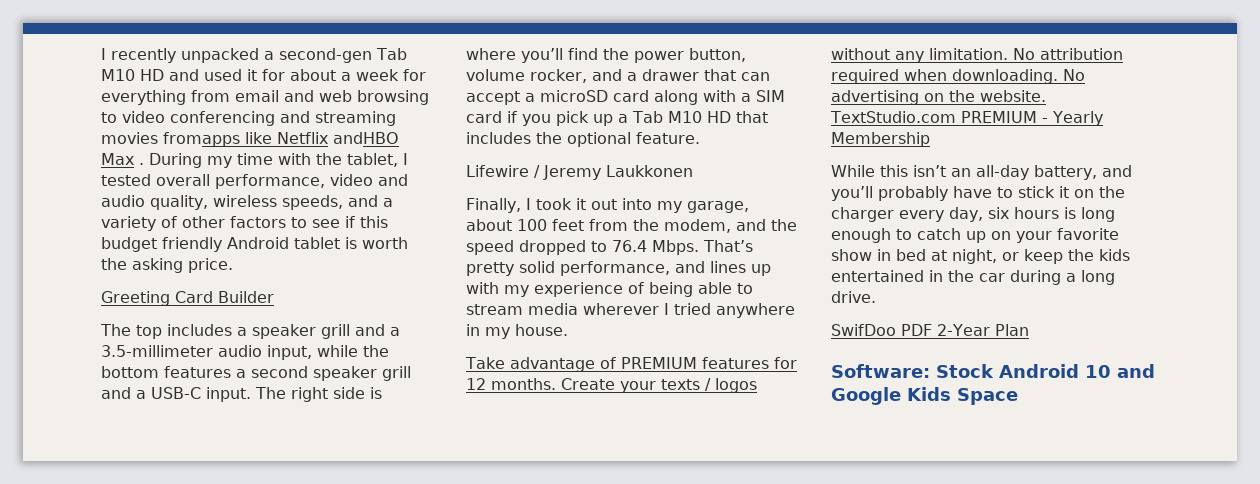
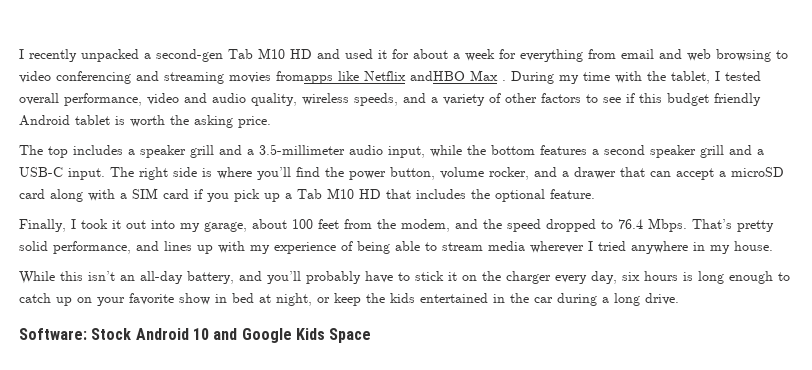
[101,291,274,306] // Greeting Card Builder -> (271, 122) none
[466,165,693,180] // Lifewire / Jeremy Laukkonen -> (595, 194) none
[465,357,797,372] [466,378,757,393] [831,48,1123,63] [831,69,1085,84] [831,90,1046,105] [830,111,1103,126] [831,132,930,147] // Take advantage of PREMIUM features for 12 months. Create your texts / logos without any limitation. No attribution required when downloading. No advertising on the website. TextStudio.com PREMIUM - Yearly Membership -> (773, 246) none
[831,324,1029,336] // SwifDoo PDF 2-Year Plan -> (679, 299) none

